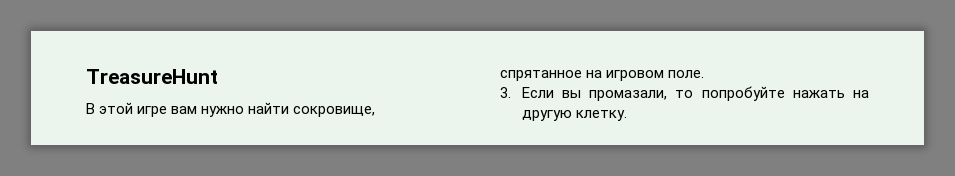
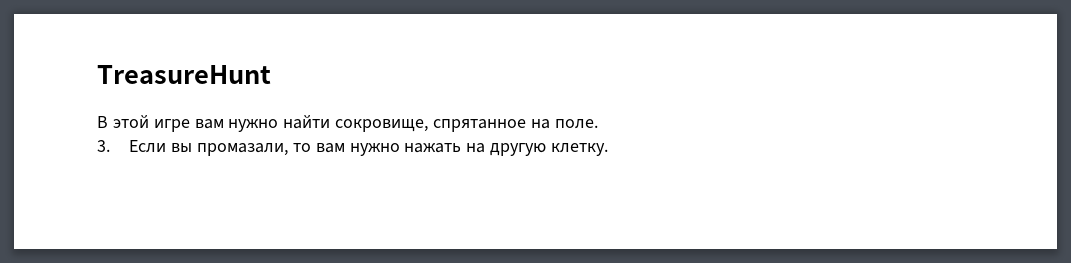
[606,70,665,81] игровом -> (550, 124) none
[701,86,785,101] попробуйте -> [315,143,400,156] вам нужно

